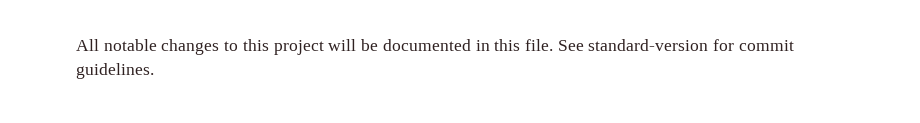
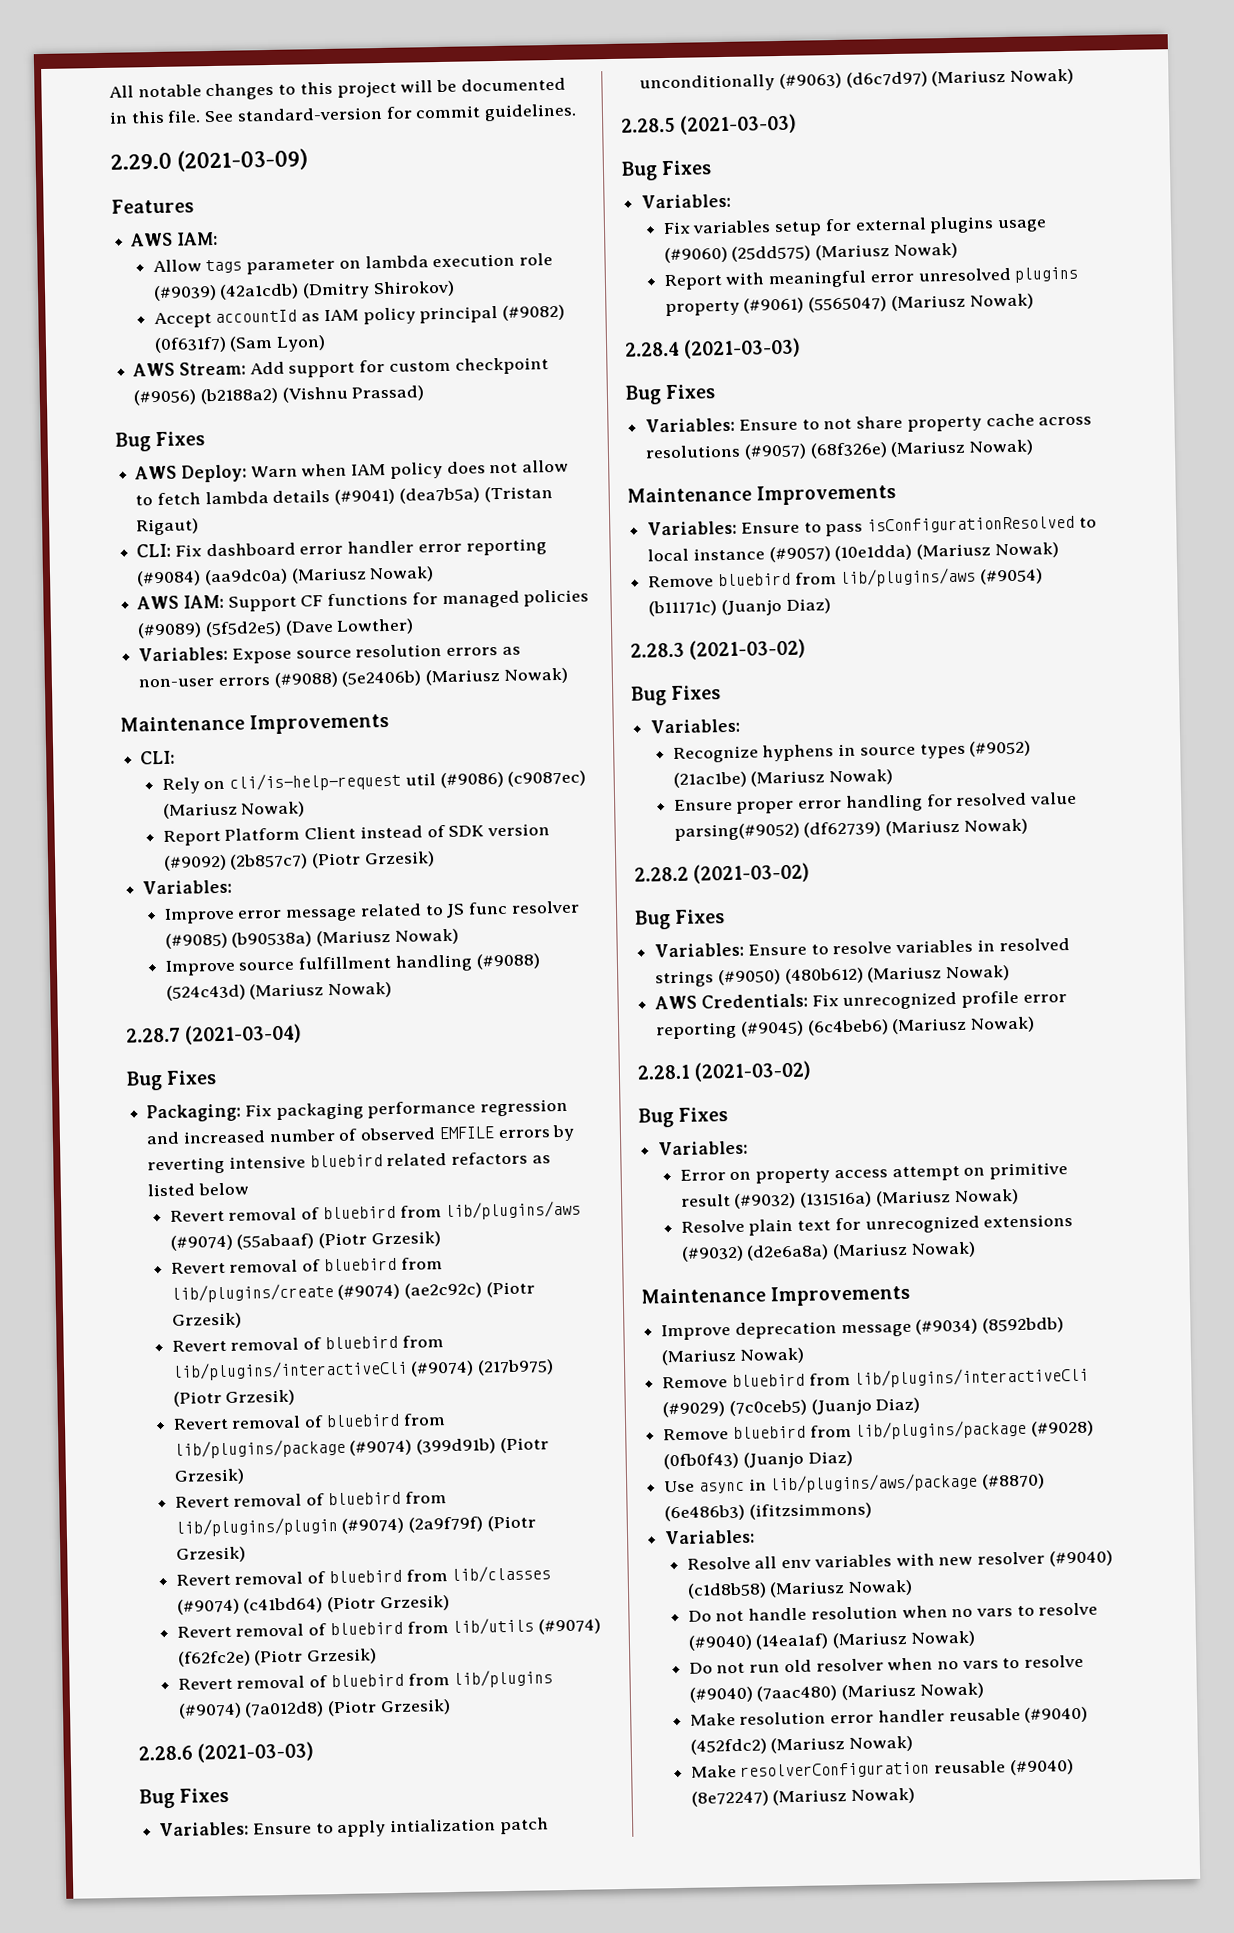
(154, 71) none -> [110,148,308,172] [111,198,194,214] [130,231,218,247] [152,253,554,275] [152,280,455,302] [153,304,566,329] [153,335,327,354] [132,357,549,378] [133,385,425,406] [115,431,206,452] [134,459,570,483] [135,486,553,506] [136,518,200,536] [136,538,547,558] [136,566,435,587] [136,589,590,612] [137,618,415,639] [138,644,521,664] [138,667,568,689] [120,712,390,735] [140,750,176,765] [161,770,587,794] [162,801,306,819] [162,823,551,846] [162,851,435,871] [142,879,233,895] [163,900,580,924] [164,928,459,949] [164,953,541,976] [165,981,393,1001] [126,1023,303,1045] [126,1070,218,1091] [146,1098,569,1123] [146,1124,576,1145] [147,1151,551,1175] [147,1182,249,1197] [169,1200,582,1222] [169,1231,441,1251] [170,1257,443,1274] [170,1281,535,1303] [171,1312,242,1329] [171,1335,444,1352] [171,1359,555,1381] [172,1389,296,1407] [172,1413,446,1430] [173,1437,549,1459] [173,1468,245,1485] [174,1491,447,1508] [174,1515,536,1537] [175,1546,246,1563] [175,1565,552,1586] [176,1595,450,1615] [176,1617,602,1638] [177,1648,378,1667] [177,1669,554,1690] [177,1699,451,1719] [138,1741,315,1763] [139,1787,230,1809] [159,1817,549,1838] [639,68,1075,93] [621,113,798,135] [621,160,713,181] [641,193,732,209] [662,216,1048,237] [663,242,958,264] [663,266,1080,291] [664,293,1034,317] [625,337,802,359] [625,384,716,405] [645,413,1093,433] [645,439,1035,460] [627,483,897,506] [647,515,1097,537] [647,542,1059,563] [648,567,1044,588] [648,598,831,617] [630,638,807,660] [631,685,722,706] [650,718,741,734] [672,740,1032,763] [672,769,894,788] [673,791,1078,814] [673,818,1028,841] [634,862,811,884] [635,909,726,930] [654,938,1070,958] [655,965,1011,988] [654,990,1067,1011] [656,1016,1036,1040] [637,1060,813,1082] [638,1107,729,1128] [658,1140,749,1156] [679,1162,1069,1184] [680,1188,1019,1209] [680,1213,1074,1236] [680,1241,976,1262] [641,1284,911,1307] [661,1317,1065,1341] [661,1347,805,1366] [662,1366,1090,1389] [662,1397,921,1418] [663,1419,1095,1441] [663,1450,853,1470] [664,1472,1046,1494] [664,1502,872,1522] [664,1529,756,1545] [686,1550,1113,1570] [686,1579,914,1599] [687,1602,1099,1622] [687,1630,976,1651] [688,1654,1085,1674] [688,1682,984,1703] [689,1706,1089,1726] [689,1735,914,1755] [690,1759,1074,1779] [690,1787,916,1807] // 2.29.0 (2021-03-09) // Features // AWS IAM: // Allow tags parameter on lambda execution role (#9039) (42a1cdb) (Dmitry Shirokov) // Accept accountId as IAM policy principal (#9082) (0f631f7) (Sam Lyon) // AWS Stream: Add support for custom checkpoint (#9056) (b2188a2) (Vishnu Prassad) // Bug Fixes // AWS Deploy: Warn when IAM policy does not allow to fetch lambda details (#9041) (dea7b5a) (Tristan Rigaut) // CLI: Fix dashboard error handler error reporting (#9084) (aa9dc0a) (Mariusz Nowak) // AWS IAM: Support CF functions for managed policies (#9089) (5f5d2e5) (Dave Lowther) // Variables: Expose source resolution errors as non-user errors (#9088) (5e2406b) (Mariusz Nowak) // Maintenance Improvements // CLI: // Rely on cli/is-help-request util (#9086) (c9087ec) (Mariusz Nowak) // Report Platform Client instead of SDK version (#9092) (2b857c7) (Piotr Grzesik) // Variables: // Improve error message related to JS func resolver (#9085) (b90538a) (Mariusz Nowak) // Improve source fulfillment handling (#9088) (524c43d) (Mariusz Nowak) // 2.28.7 (2021-03-04) // Bug Fixes // Packaging: Fix packaging performance regression and increased number of observed EMFILE errors by reverting intensive bluebird related refactors as listed below // Revert removal of bluebird from lib/plugins/aws (#9074) (55abaaf) (Piotr Grzesik) // Revert removal of bluebird from lib/plugins/create (#9074) (ae2c92c) (Piotr Grzesik) // Revert removal of bluebird from lib/plugins/interactiveCli (#9074) (217b975) (Piotr Grzesik) // Revert removal of bluebird from lib/plugins/package (#9074) (399d91b) (Piotr Grzesik) // Revert removal of bluebird from lib/plugins/plugin (#9074) (2a9f79f) (Piotr Grzesik) // Revert removal of bluebird from lib/classes (#9074) (c41bd64) (Piotr Grzesik) // Revert removal of bluebird from lib/utils (#9074) (f62fc2e) (Piotr Grzesik) // Revert removal of bluebird from lib/plugins (#9074) (7a012d8) (Piotr Grzesik) // 2.28.6 (2021-03-03) // Bug Fixes // Variables: Ensure to apply intialization patch unconditionally (#9063) (d6c7d97) (Mariusz Nowak) // 2.28.5 (2021-03-03) // Bug Fixes // Variables: // Fix variables setup for external plugins usage (#9060) (25dd575) (Mariusz Nowak) // Report with meaningful error unresolved plugins property (#9061) (5565047) (Mariusz Nowak) // 2.28.4 (2021-03-03) // Bug Fixes // Variables: Ensure to not share property cache across resolutions (#9057) (68f326e) (Mariusz Nowak) // Maintenance Improvements // Variables: Ensure to pass isConfigurationResolved to local instance (#9057) (10e1dda) (Mariusz Nowak) // Remove bluebird from lib/plugins/aws (#9054) (b11171c) (Juanjo Diaz) // 2.28.3 (2021-03-02) // Bug Fixes // Variables: // Recognize hyphens in source types (#9052) (21ac1be) (Mariusz Nowak) // Ensure proper error handling for resolved value parsing(#9052) (df62739) (Mariusz Nowak) // 2.28.2 (2021-03-02) // Bug Fixes // Variables: Ensure to resolve variables in resolved strings (#9050) (480b612) (Mariusz Nowak) // AWS Credentials: Fix unrecognized profile error reporting (#9045) (6c4beb6) (Mariusz Nowak) // 2.28.1 (2021-03-02) // Bug Fixes // Variables: // Error on property access attempt on primitive result (#9032) (131516a) (Mariusz Nowak) // Resolve plain text for unrecognized extensions (#9032) (d2e6a8a) (Mariusz Nowak) // Maintenance Improvements // Improve deprecation message (#9034) (8592bdb) (Mariusz Nowak) // Remove bluebird from lib/plugins/interactiveCli (#9029) (7c0ceb5) (Juanjo Diaz) // Remove bluebird from lib/plugins/package (#9028) (0fb0f43) (Juanjo Diaz) // Use async in lib/plugins/aws/package (#8870) (6e486b3) (ifitzsimmons) // Variables: // Resolve all env variables with new resolver (#9040) (c1d8b58) (Mariusz Nowak) // Do not handle resolution when no vars to resolve (#9040) (14ea1af) (Mariusz Nowak) // Do not run old resolver when no vars to resolve (#9040) (7aac480) (Mariusz Nowak) // Make resolution error handler reusable (#9040) (452fdc2) (Mariusz Nowak) // Make resolverConfiguration reusable (#9040) (8e72247) (Mariusz Nowak)

